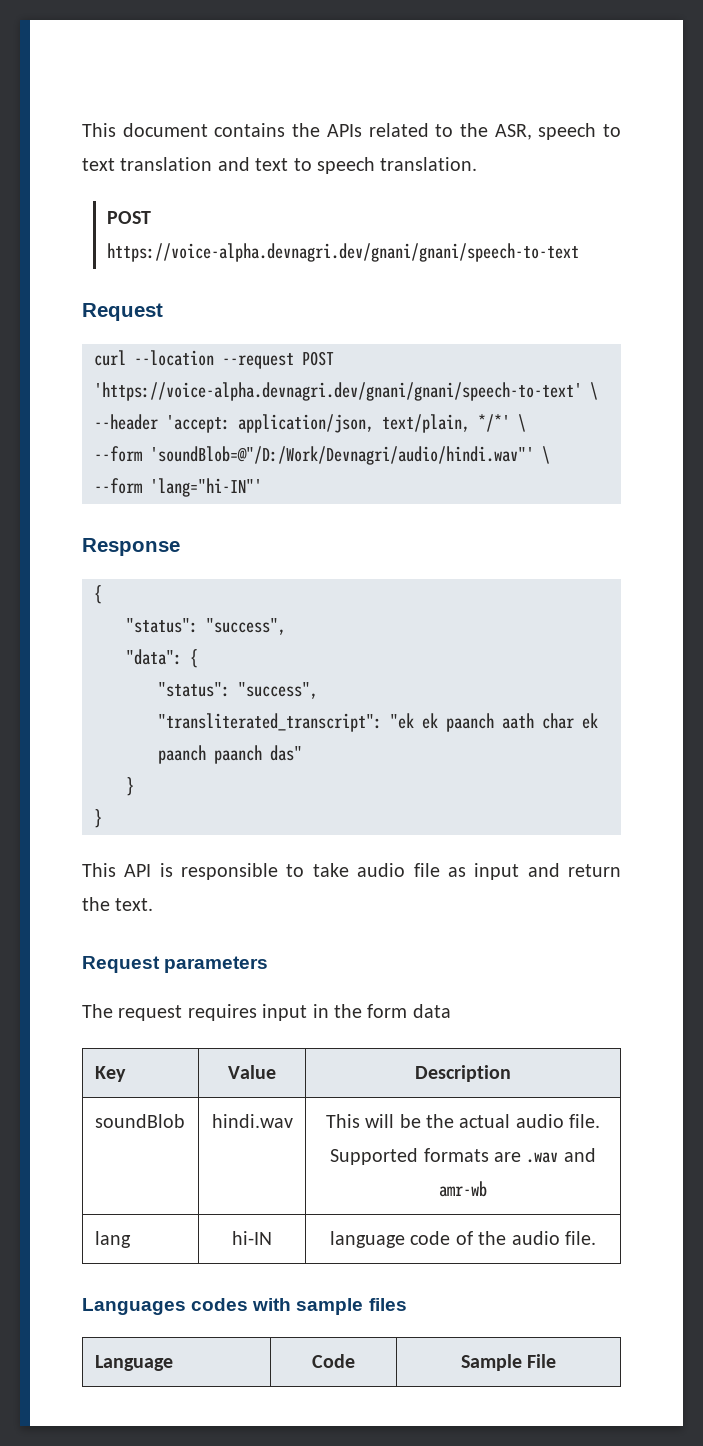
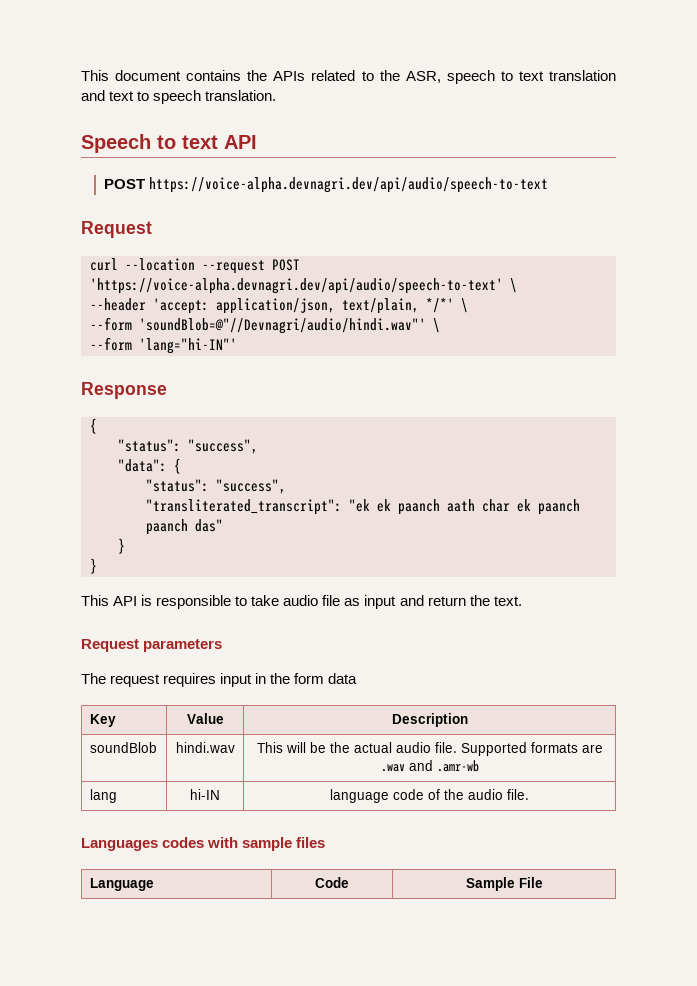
[107,211,152,224] [107,243,580,262] // POST https://voice-alpha.devnagri.dev/gnani/gnani/speech-to-text -> [81,134,257,153] [104,177,549,193] // Speech to text API // POST https://voice-alpha.devnagri.dev/api/audio/speech-to-text
[94,382,582,401] 'https://voice-alpha.devnagri.dev/gnani/gnani/speech-to-text' -> [90,278,503,294] 'https://voice-alpha.devnagri.dev/api/audio/speech-to-text'
[150,446,534,465] 'soundBlob=@"/D:/Work/Devnagri/audio/hindi.wav"' -> [139,318,426,334] 'soundBlob=@"//Devnagri/audio/hindi.wav"'
[439,1181,488,1197] amr-wb -> [436,760,479,772] .amr-wb

